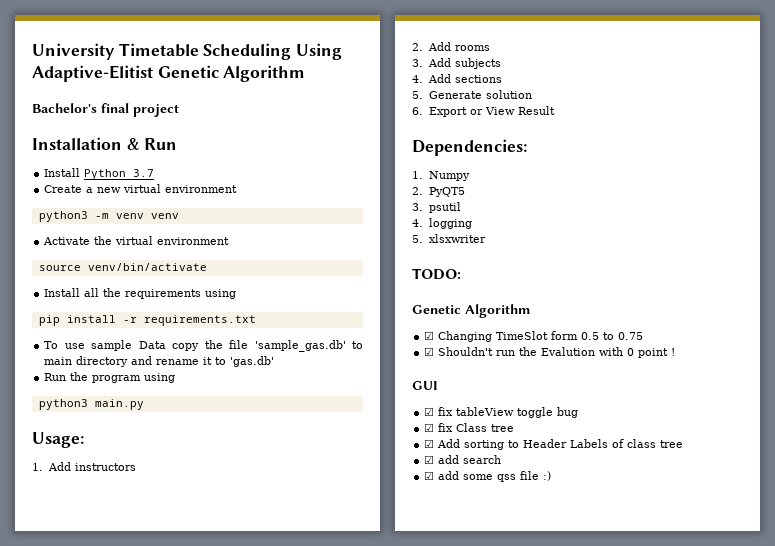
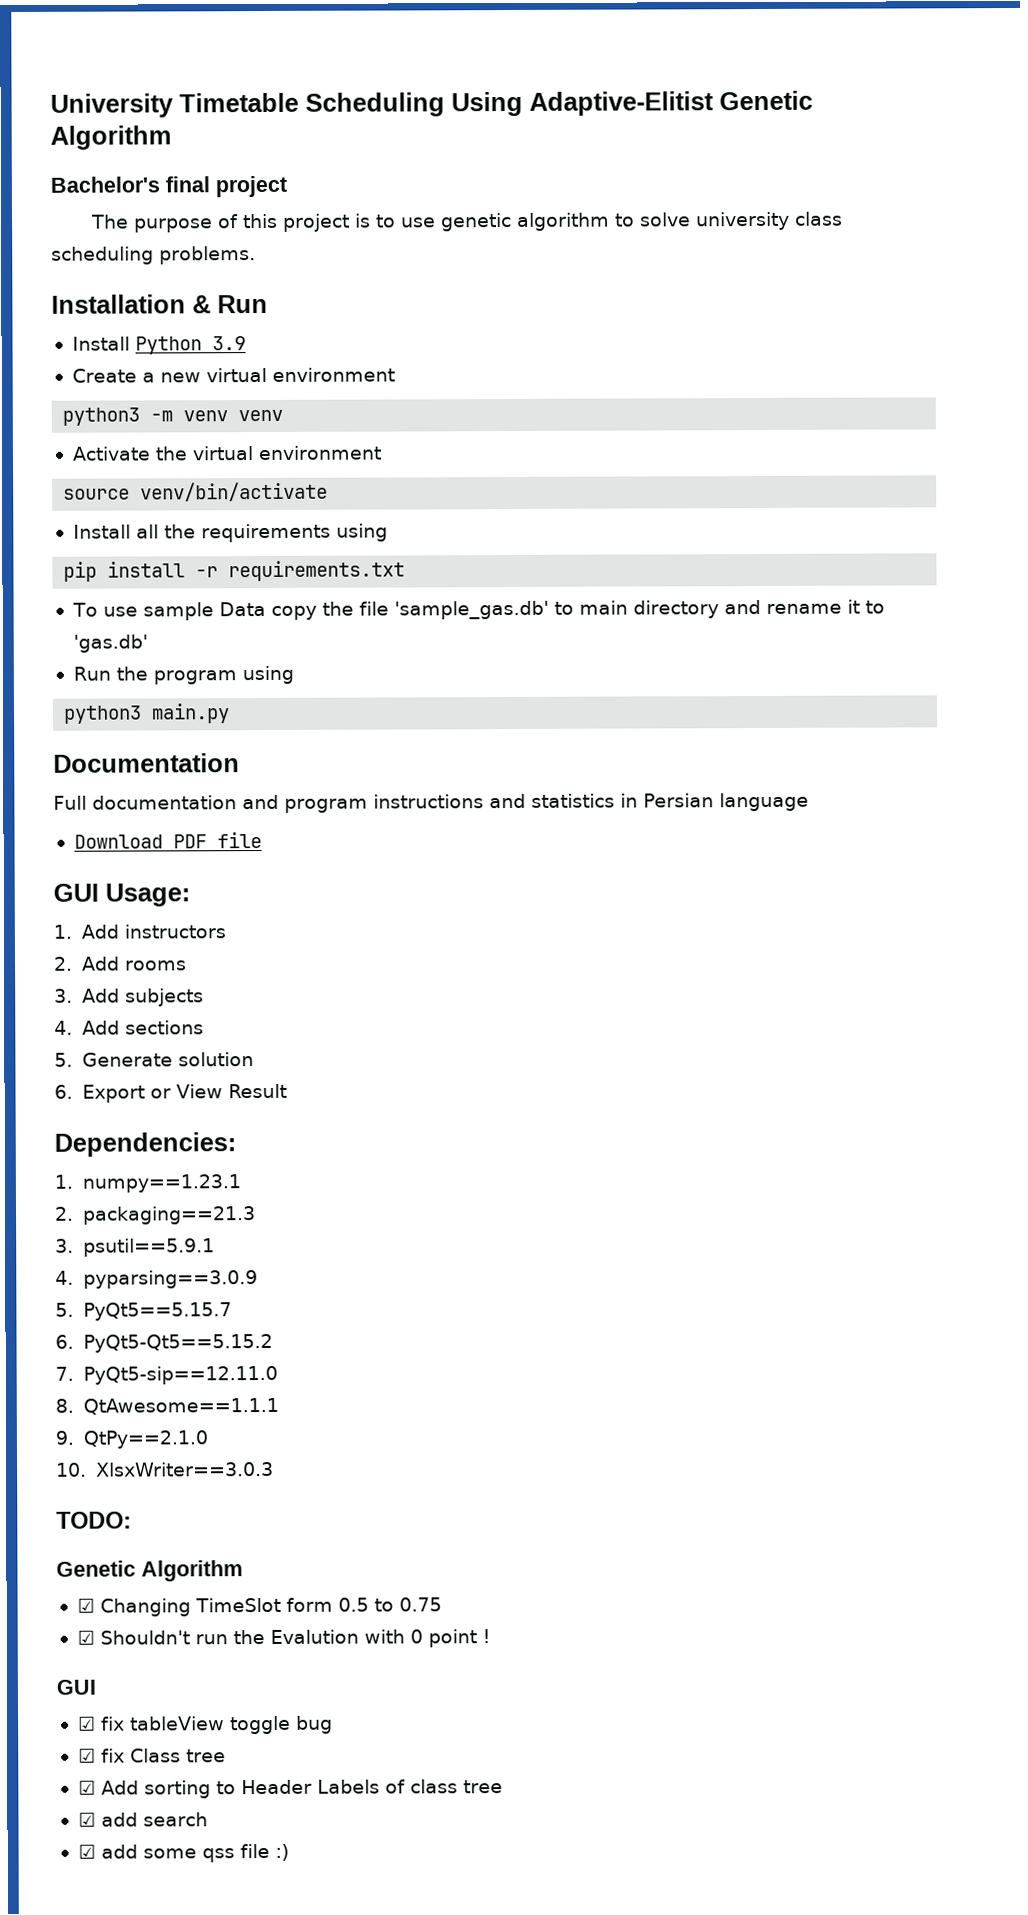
(179, 110) none -> [90,211,843,233] [51,246,256,265] // The purpose of this project is to use genetic algorithm to solve university class scheduling problems.
[133,169,155,177] 3.7 -> [211,336,246,351] 3.9
(144, 404) none -> [53,753,240,773] [53,792,809,813] [73,832,262,849] [53,883,99,902] Documentation // Full documentation and program instructions and statistics in Persian language // Download PDF file // GUI
[428,171,470,181] [412,187,465,197] [412,202,461,213] [412,218,472,229] [412,234,486,243] Numpy // 2. PyQT5 // 3. psutil // 4. logging // 5. xlsxwriter -> [81,1174,241,1193] [54,1206,256,1225] [55,1238,215,1257] [55,1270,258,1289] [55,1302,232,1321] [55,1333,273,1353] [55,1365,278,1385] [55,1397,280,1415] [55,1430,208,1449] [56,1461,275,1477] numpy==1.23.1 // 2. packaging==21.3 // 3. psutil==5.9.1 // 4. pyparsing==3.0.9 // 5. PyQt5==5.15.7 // 6. PyQt5-Qt5==5.15.2 // 7. PyQt5-sip==12.11.0 // 8. QtAwesome==1.1.1 // 9. QtPy==2.1.0 // 10. XlsxWriter==3.0.3

